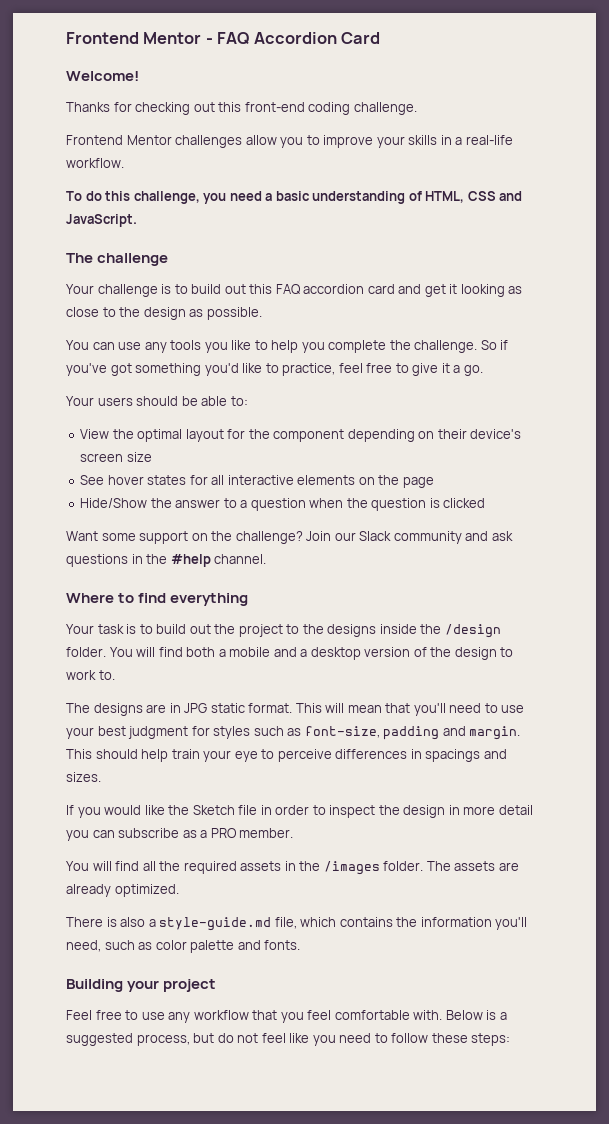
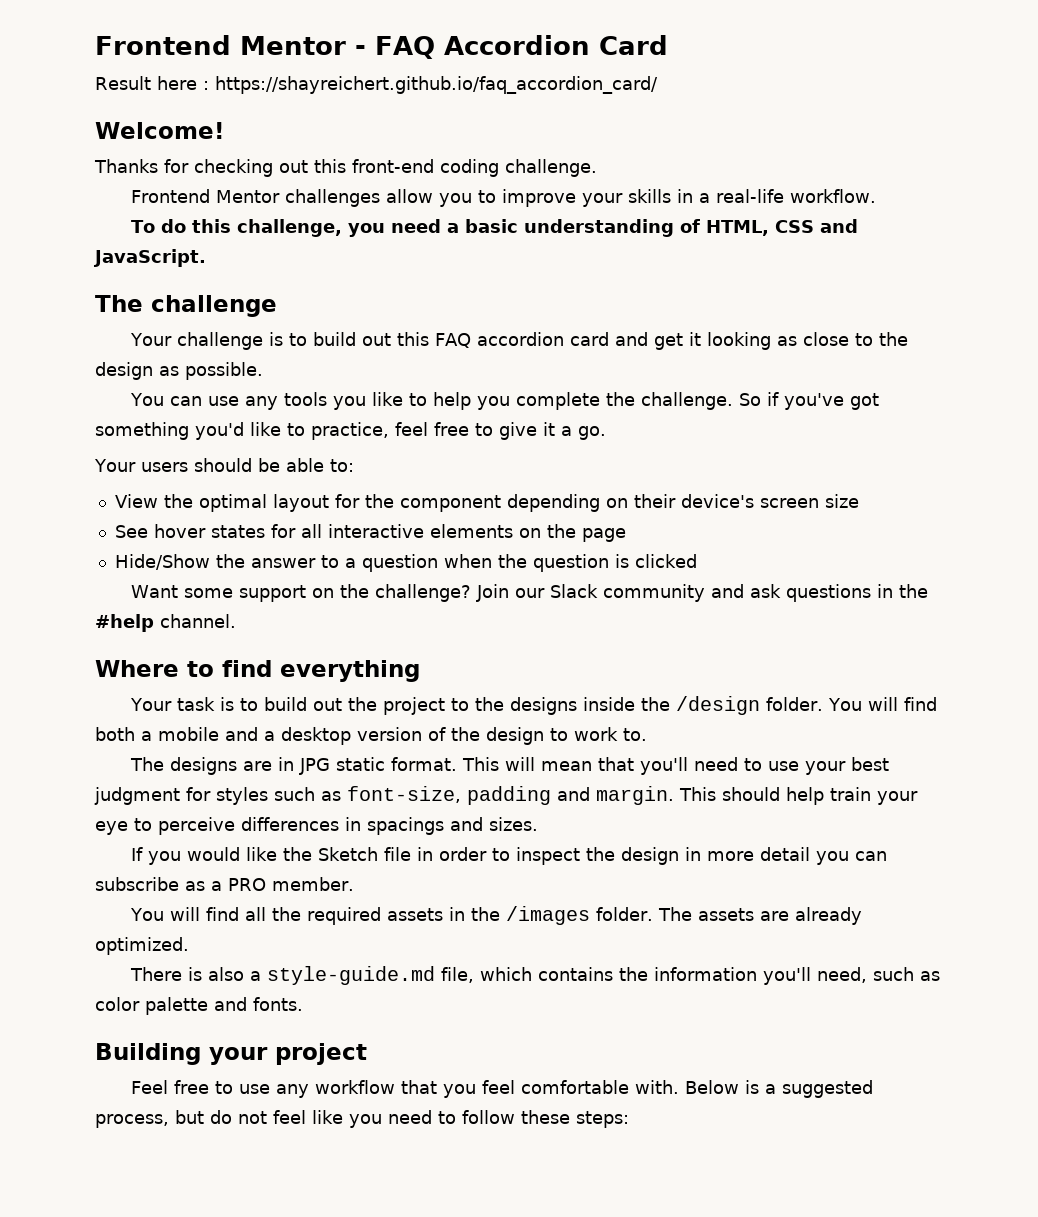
(381, 38) none -> [95,76,658,94] // Result here : https://shayreichert.github.io/faq_accordion_card/

